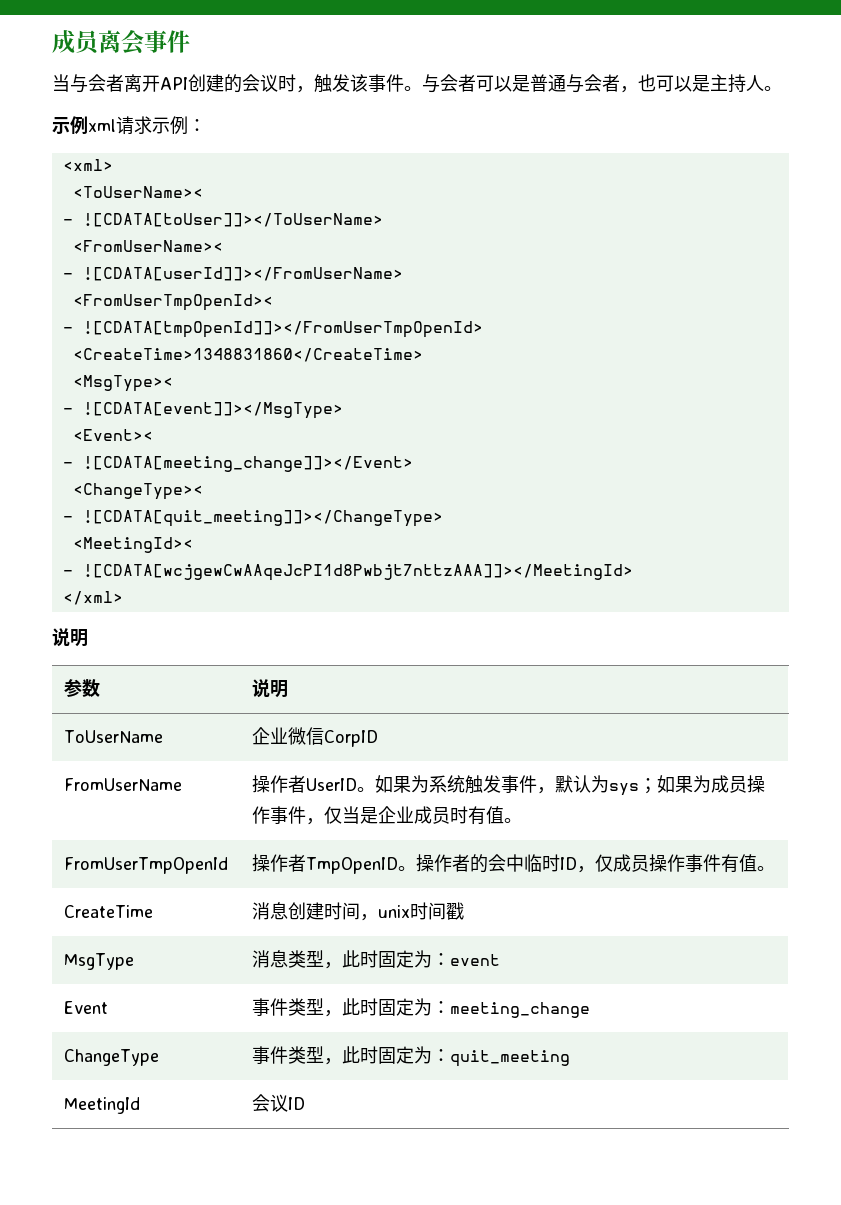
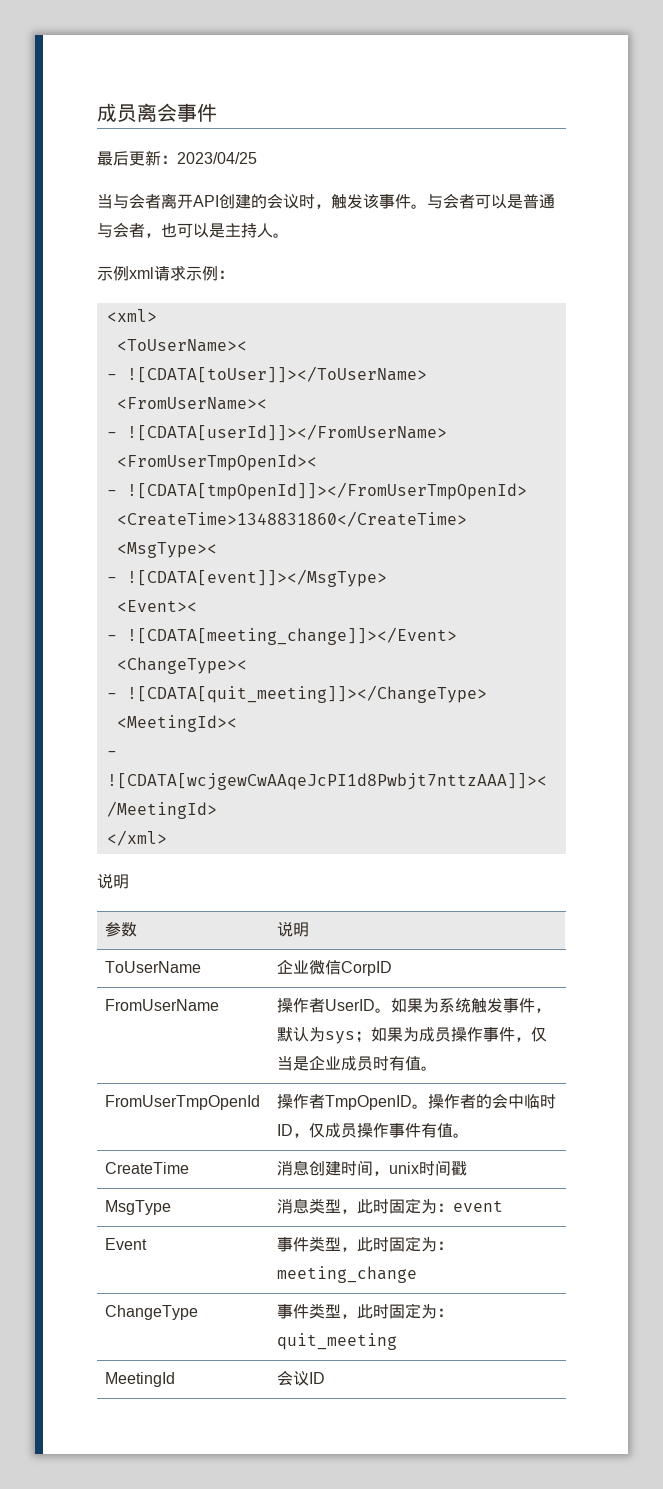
(190, 41) none -> [97,150,257,166] // 最后更新：2023/04/25

